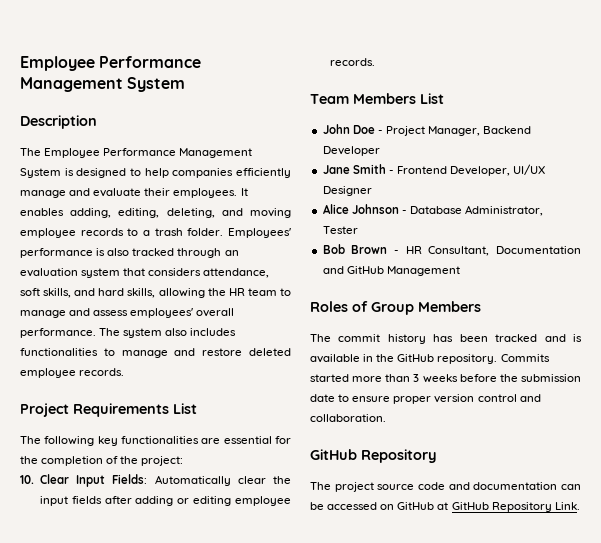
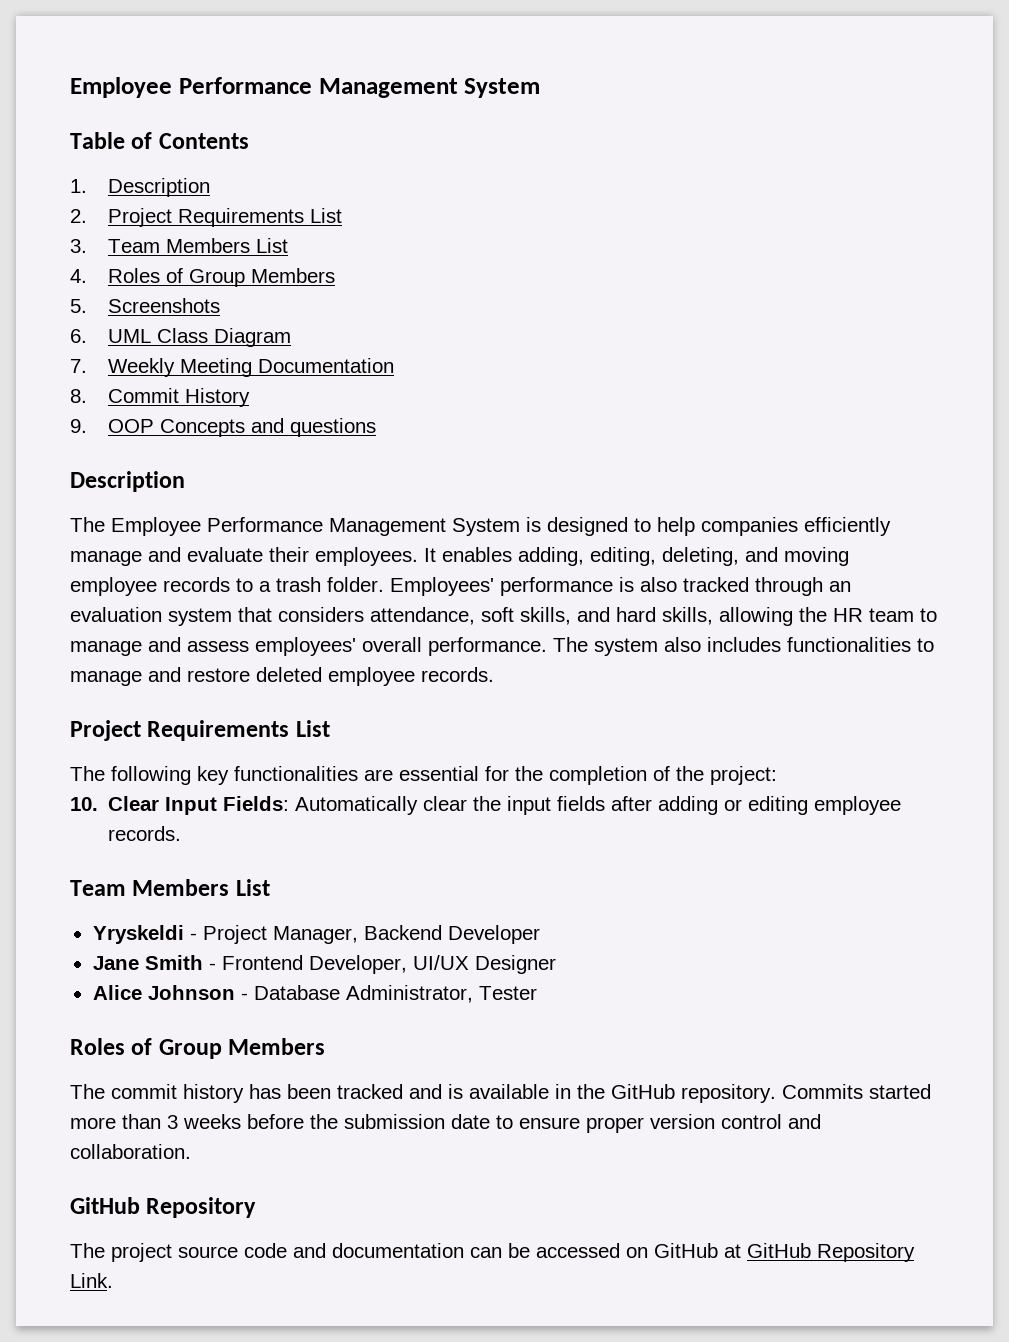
[20,56,202,71] [20,77,186,92] Employee Performance Management System -> [70,77,541,98] [70,132,249,149] [70,178,210,197] [70,208,342,227] [70,238,288,253] [70,268,335,287] [70,298,220,313] [70,328,291,347] [70,358,394,377] [70,388,250,407] [70,418,376,437] Employee Performance Management System // Table of Contents // 1. Description // 2. Project Requirements List // 3. Team Members List // 4. Roles of Group Members // 5. Screenshots // 6. UML Class Diagram // 7. Weekly Meeting Documentation // 8. Commit History // 9. OOP Concepts and questions
[322,124,375,134] John Doe -> [92,925,184,944] Yryskeldi
[322,244,581,256] [322,266,460,276] // Bob Brown - HR Consultant, Documentation and GitHub Management -> (537, 993) none

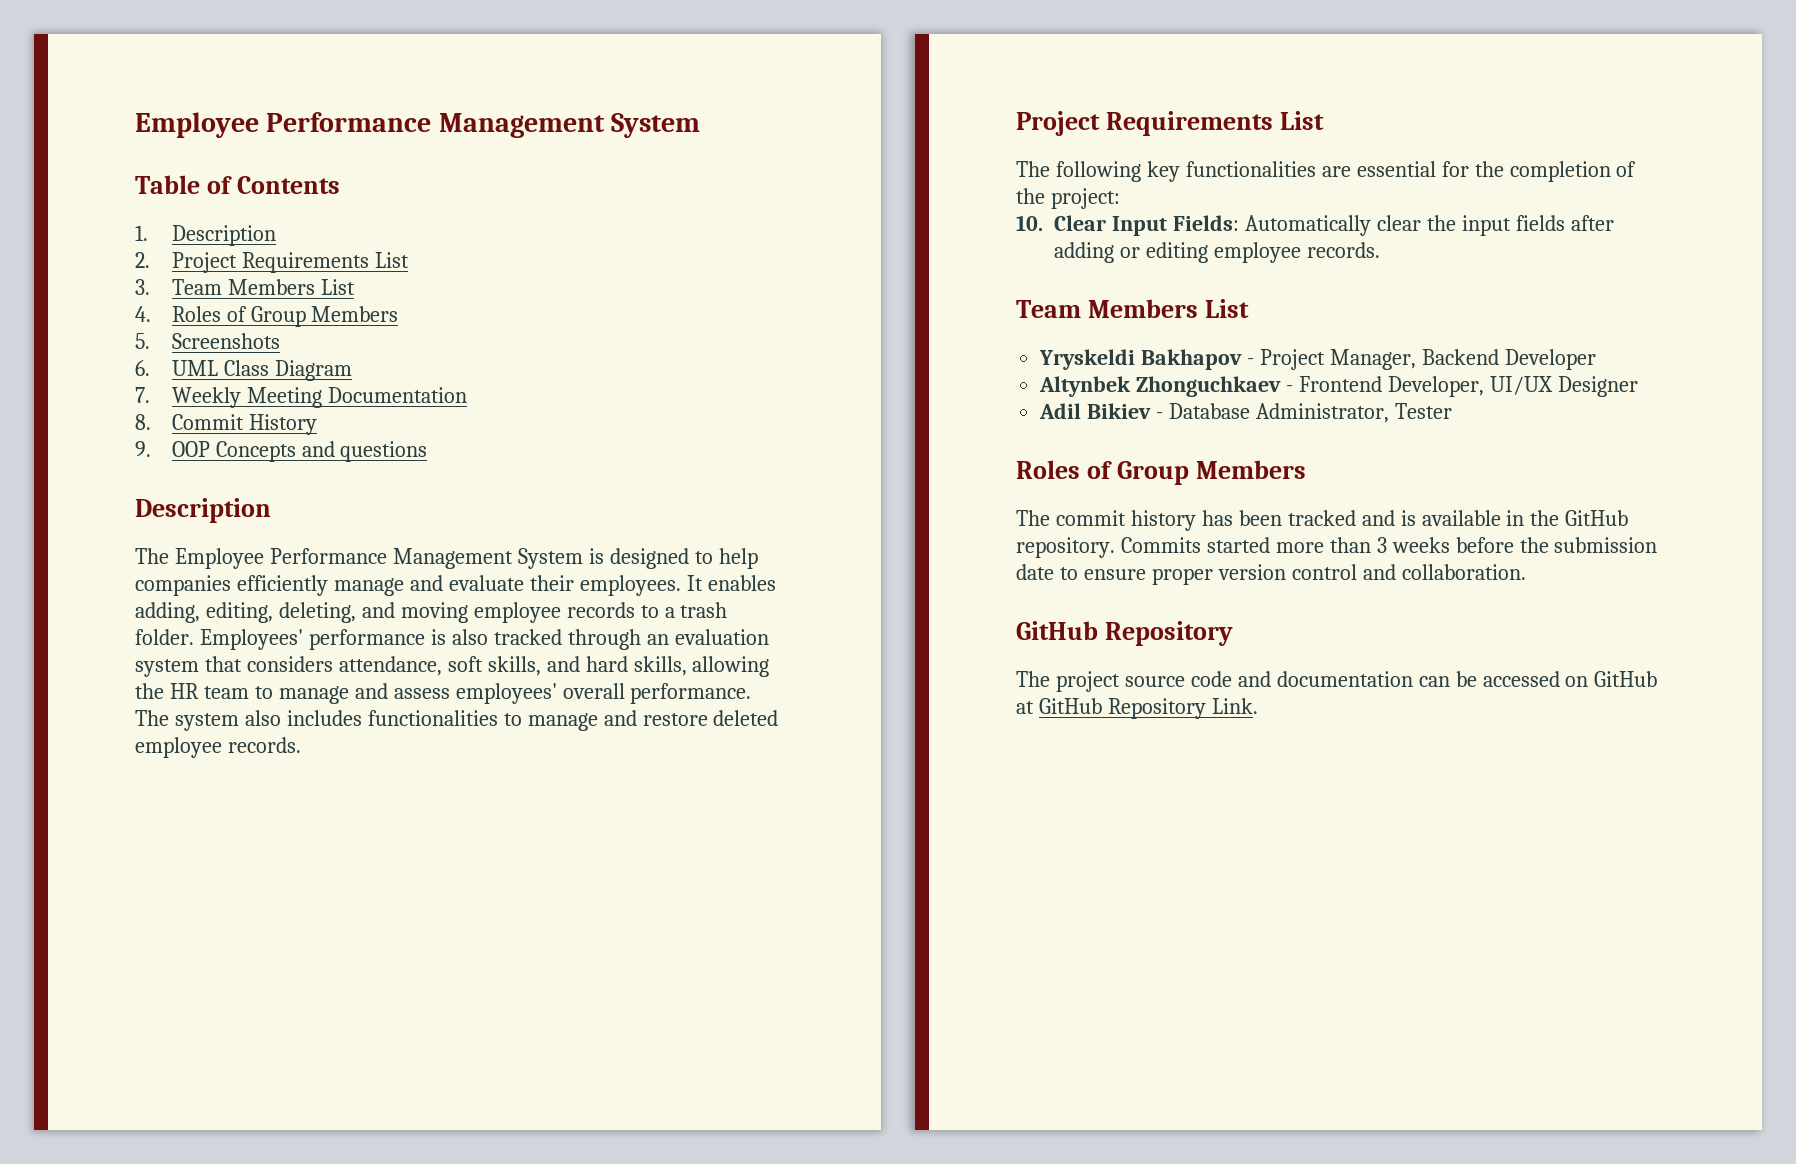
(184, 934) none -> [1141,349,1243,370] Bakhapov
[92,955,203,970] Jane Smith -> [1039,376,1282,397] Altynbek Zhonguchkaev
[92,985,235,1000] Alice Johnson -> [1039,403,1152,419] Adil Bikiev

